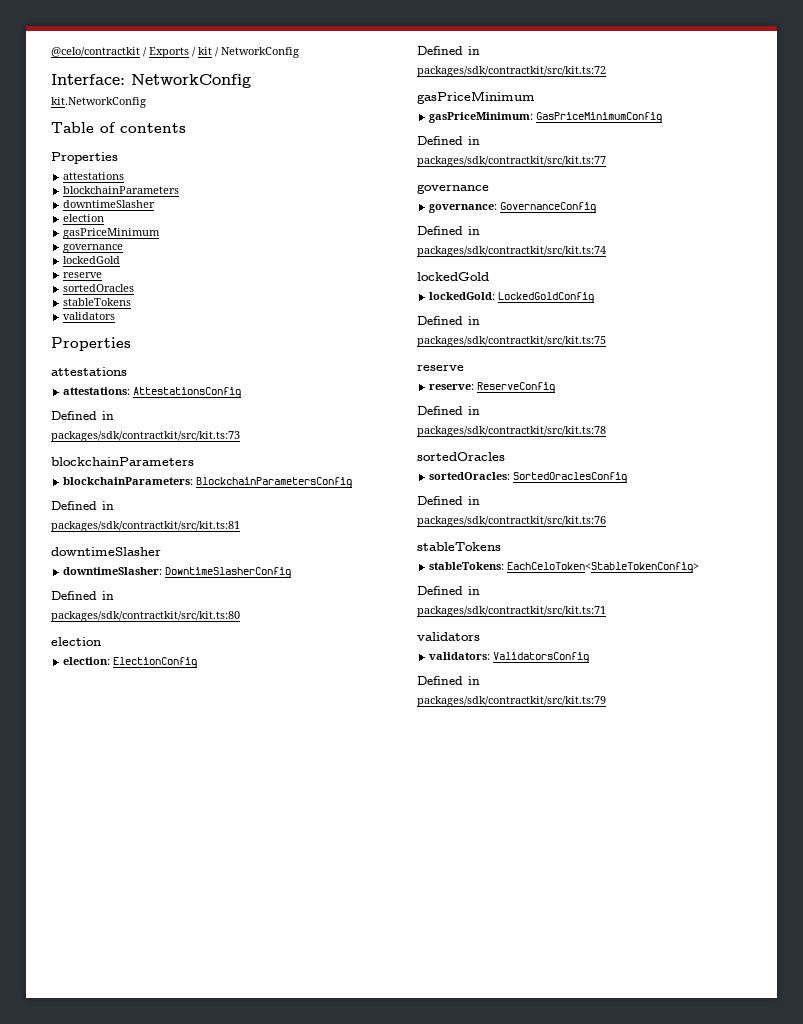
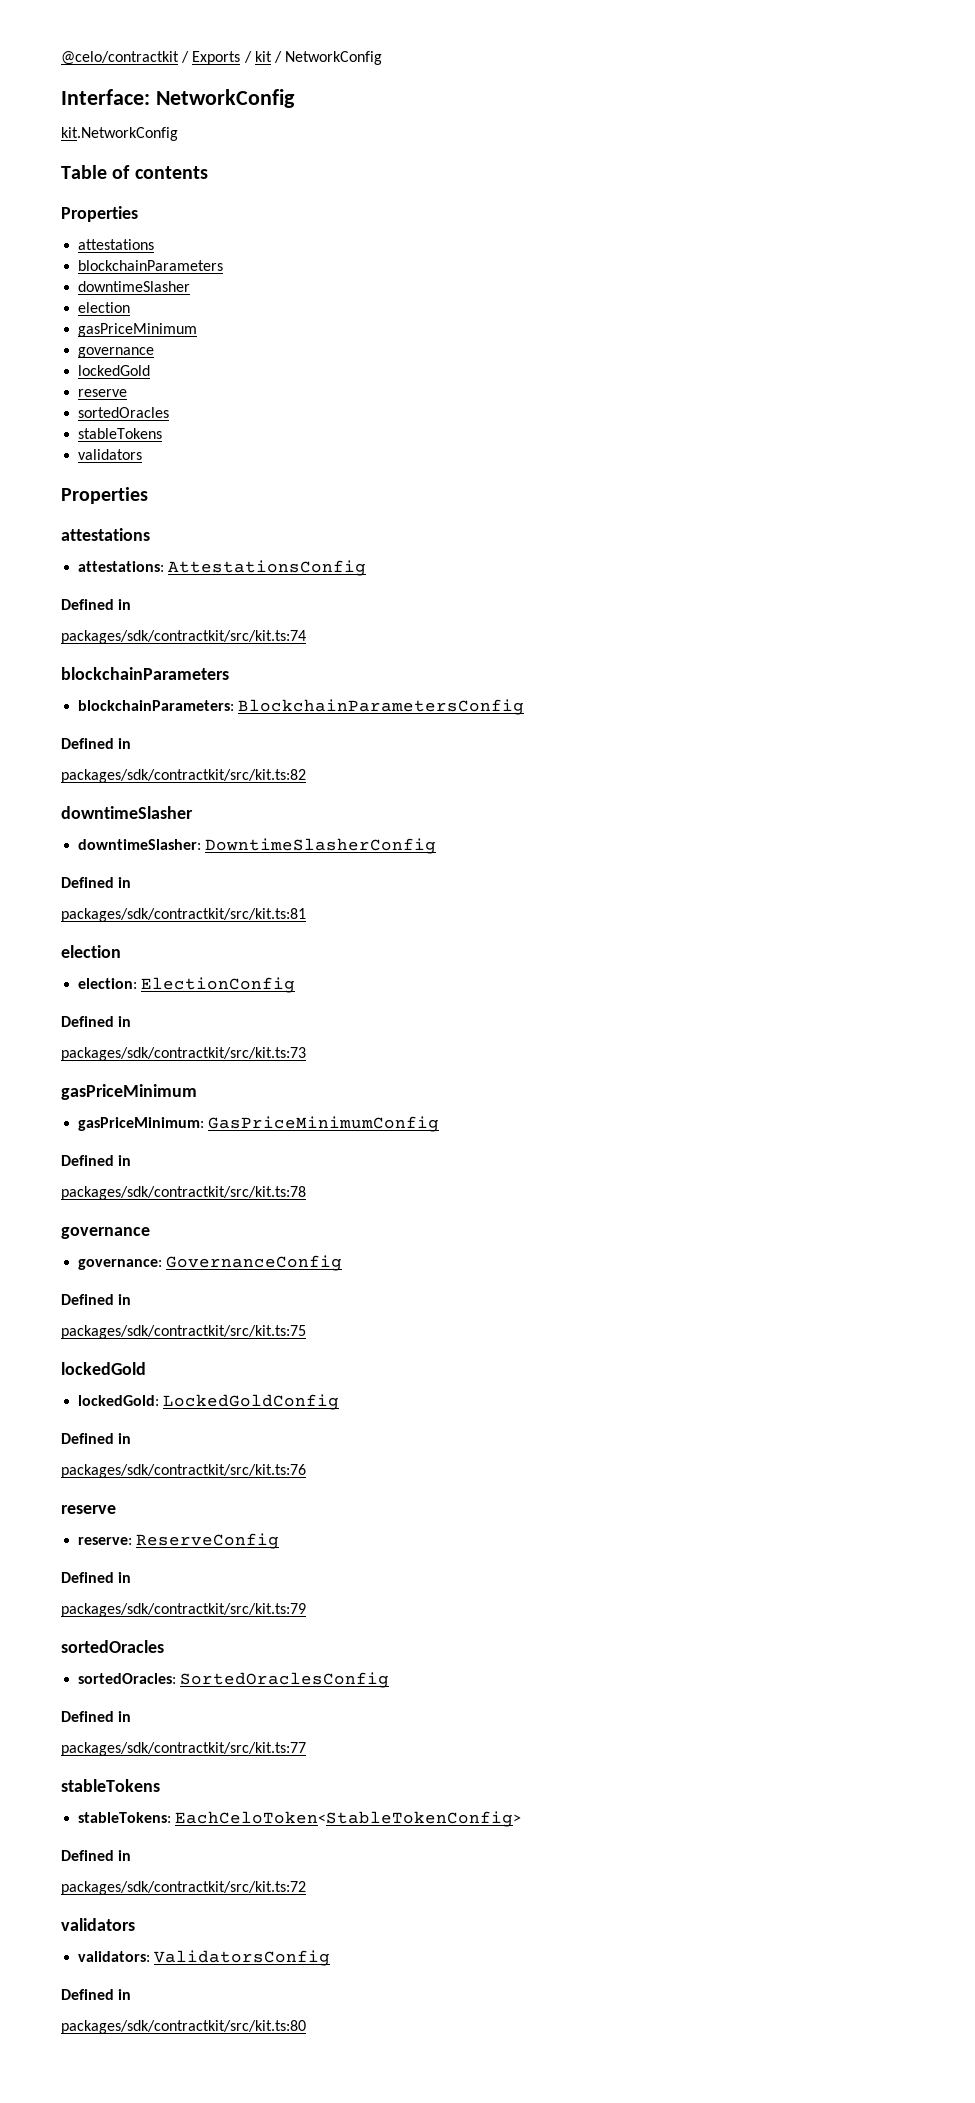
[51,431,240,442] packages/sdk/contractkit/src/kit.ts:73 -> [61,630,306,644] packages/sdk/contractkit/src/kit.ts:74
[51,521,240,532] packages/sdk/contractkit/src/kit.ts:81 -> [61,769,306,783] packages/sdk/contractkit/src/kit.ts:82
[51,611,240,622] packages/sdk/contractkit/src/kit.ts:80 -> [61,908,306,922] packages/sdk/contractkit/src/kit.ts:81
[417,66,606,77] packages/sdk/contractkit/src/kit.ts:72 -> [61,1047,306,1061] packages/sdk/contractkit/src/kit.ts:73
[417,156,606,167] packages/sdk/contractkit/src/kit.ts:77 -> [61,1186,306,1200] packages/sdk/contractkit/src/kit.ts:78
[417,246,606,257] packages/sdk/contractkit/src/kit.ts:74 -> [61,1325,306,1339] packages/sdk/contractkit/src/kit.ts:75
[417,336,606,347] packages/sdk/contractkit/src/kit.ts:75 -> [61,1464,306,1478] packages/sdk/contractkit/src/kit.ts:76
[417,426,606,437] packages/sdk/contractkit/src/kit.ts:78 -> [61,1603,306,1617] packages/sdk/contractkit/src/kit.ts:79
[417,516,606,527] packages/sdk/contractkit/src/kit.ts:76 -> [61,1742,306,1756] packages/sdk/contractkit/src/kit.ts:77
[417,606,606,617] packages/sdk/contractkit/src/kit.ts:71 -> [61,1881,306,1895] packages/sdk/contractkit/src/kit.ts:72
[417,696,606,707] packages/sdk/contractkit/src/kit.ts:79 -> [61,2020,306,2034] packages/sdk/contractkit/src/kit.ts:80

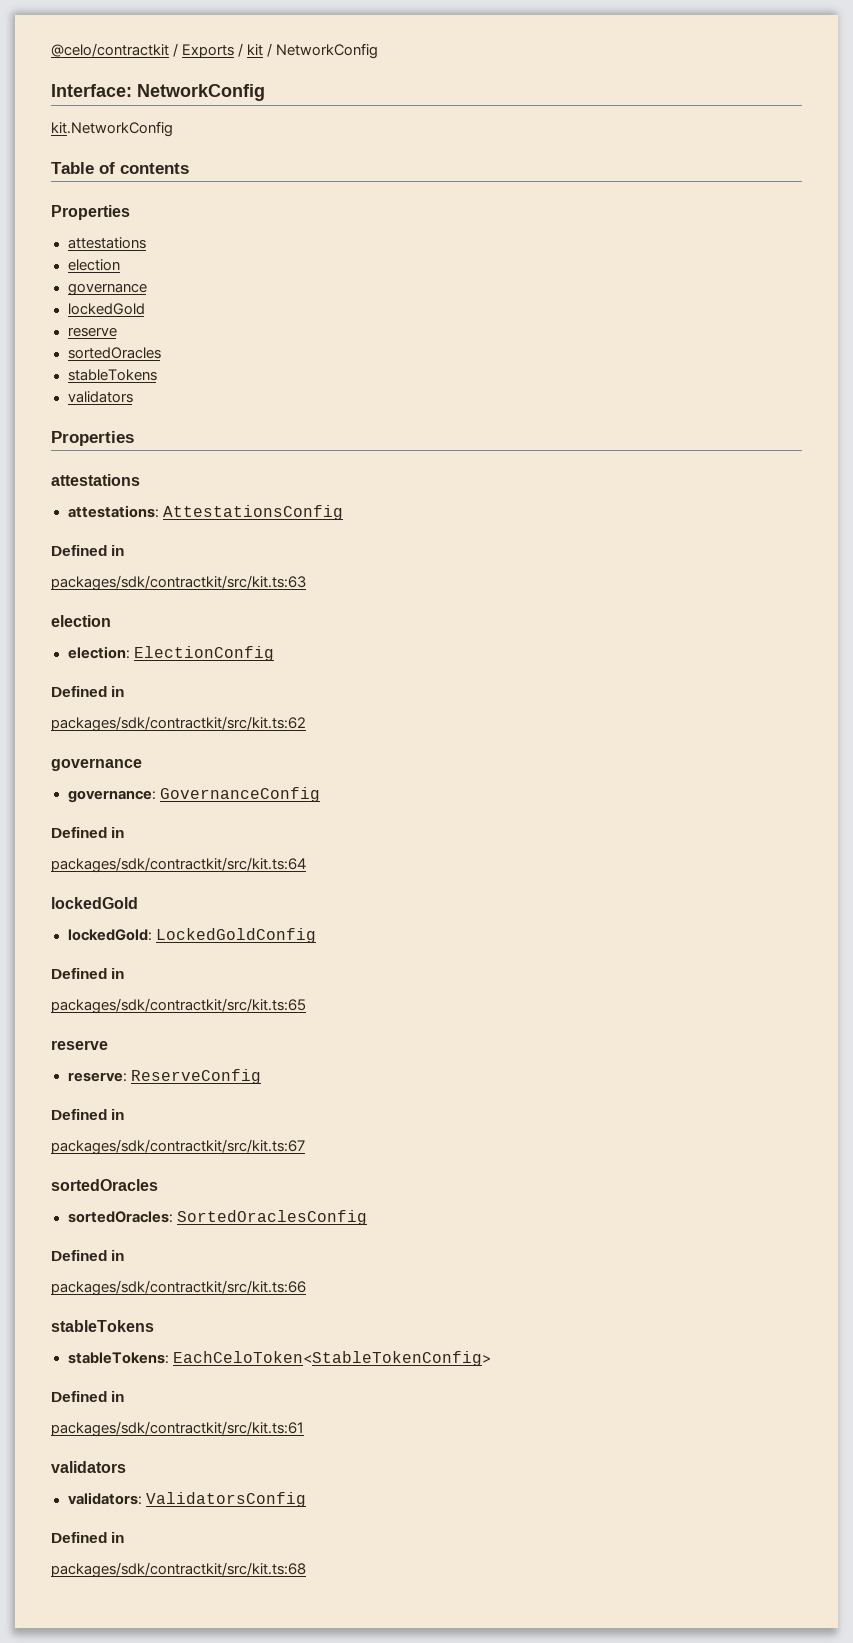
[78,260,224,271] [78,281,191,292] [78,302,131,313] [78,323,198,337] // blockchainParameters // downtimeSlasher // election // gasPriceMinimum -> [67,259,120,271] // election
[61,630,306,644] [61,667,229,680] [78,699,525,715] [61,738,132,749] [61,769,306,783] [61,806,193,819] [78,838,437,854] [61,877,132,888] [61,908,306,922] packages/sdk/contractkit/src/kit.ts:74 // blockchainParameters // blockchainParameters: BlockchainParametersConfig // Defined in // packages/sdk/contractkit/src/kit.ts:82 // downtimeSlasher // downtimeSlasher: DowntimeSlasherConfig // Defined in // packages/sdk/contractkit/src/kit.ts:81 -> [51,575,306,591] packages/sdk/contractkit/src/kit.ts:63
[61,1047,306,1061] [61,1084,197,1100] [78,1116,440,1132] [61,1155,132,1166] [61,1186,306,1200] packages/sdk/contractkit/src/kit.ts:73 // gasPriceMinimum // gasPriceMinimum: GasPriceMinimumConfig // Defined in // packages/sdk/contractkit/src/kit.ts:78 -> [51,716,306,732] packages/sdk/contractkit/src/kit.ts:62
[61,1325,306,1339] packages/sdk/contractkit/src/kit.ts:75 -> [51,857,306,873] packages/sdk/contractkit/src/kit.ts:64
[61,1464,306,1478] packages/sdk/contractkit/src/kit.ts:76 -> [51,998,306,1014] packages/sdk/contractkit/src/kit.ts:65
[61,1603,306,1617] packages/sdk/contractkit/src/kit.ts:79 -> [51,1139,305,1155] packages/sdk/contractkit/src/kit.ts:67
[61,1742,306,1756] packages/sdk/contractkit/src/kit.ts:77 -> [51,1280,306,1296] packages/sdk/contractkit/src/kit.ts:66
[61,1881,306,1895] packages/sdk/contractkit/src/kit.ts:72 -> [51,1421,304,1437] packages/sdk/contractkit/src/kit.ts:61
[61,2020,306,2034] packages/sdk/contractkit/src/kit.ts:80 -> [51,1562,306,1578] packages/sdk/contractkit/src/kit.ts:68

